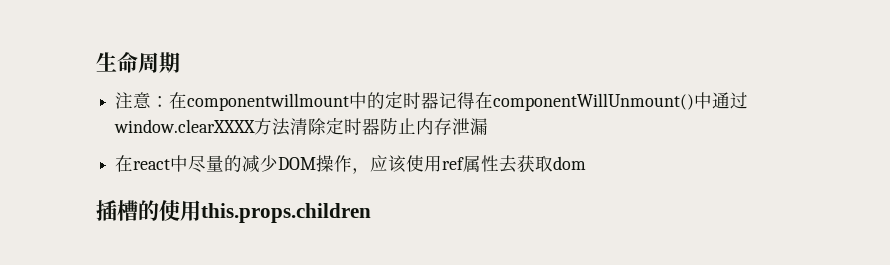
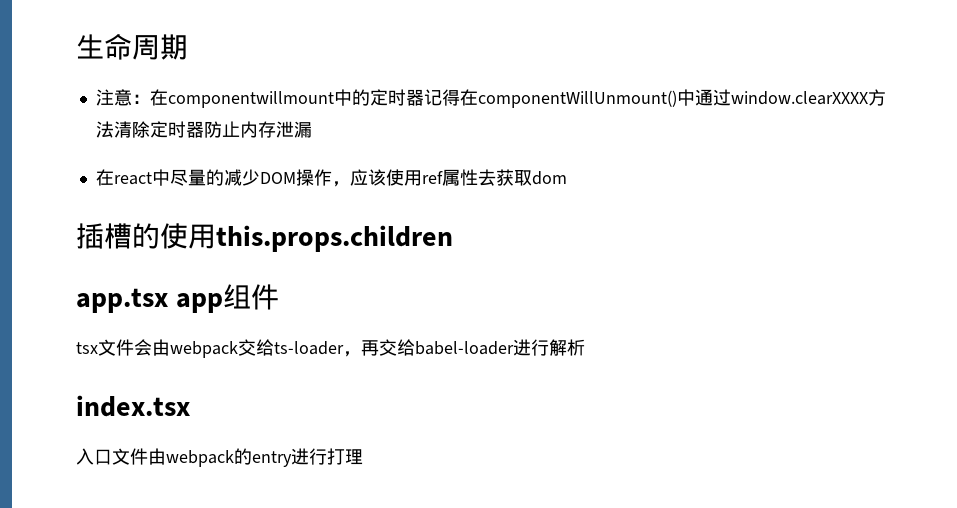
(371, 213) none -> [76,284,279,313] [76,339,585,358] [76,395,190,417] [76,448,363,467] // app.tsx app组件 // tsx文件会由webpack交给ts-loader，再交给babel-loader进行解析 // index.tsx // 入口文件由webpack的entry进行打理

